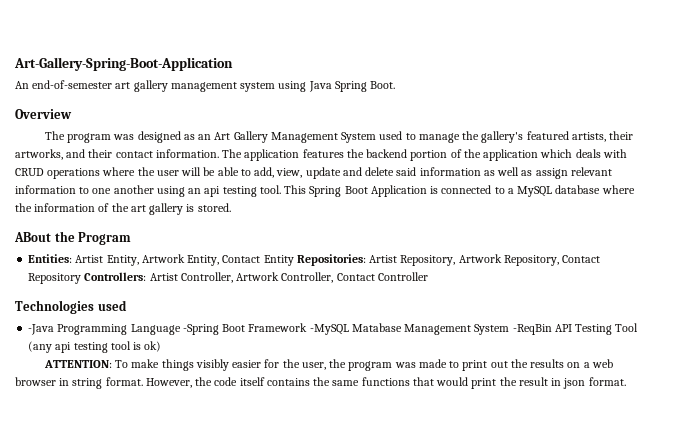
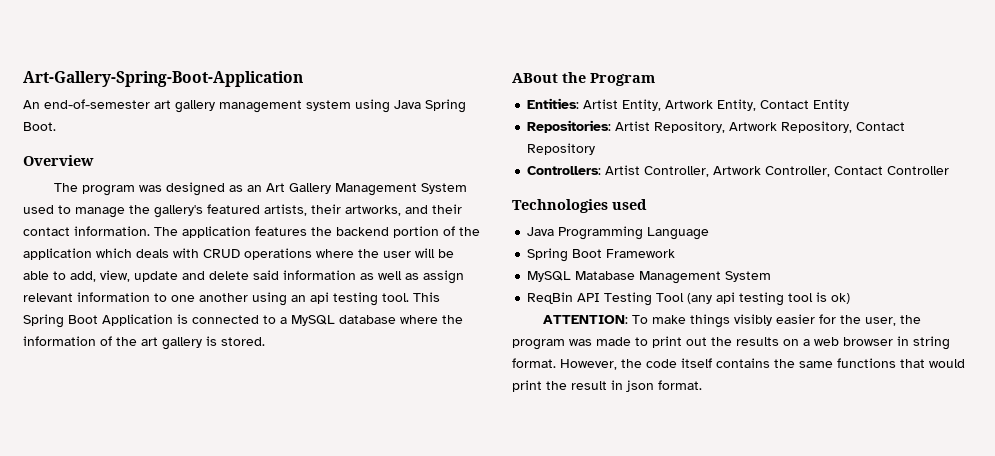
(294, 260) none -> (850, 105) //
(82, 278) none -> (596, 149) //
[28,324,55,335] -Java -> [527,227,555,236] Java
[182,324,219,335] -Spring -> [527,248,569,262] // Spring
[309,324,349,335] -MySQL -> [527,271,572,282] // MySQL
[512,324,552,335] -ReqBin -> [527,292,574,304] // ReqBin

